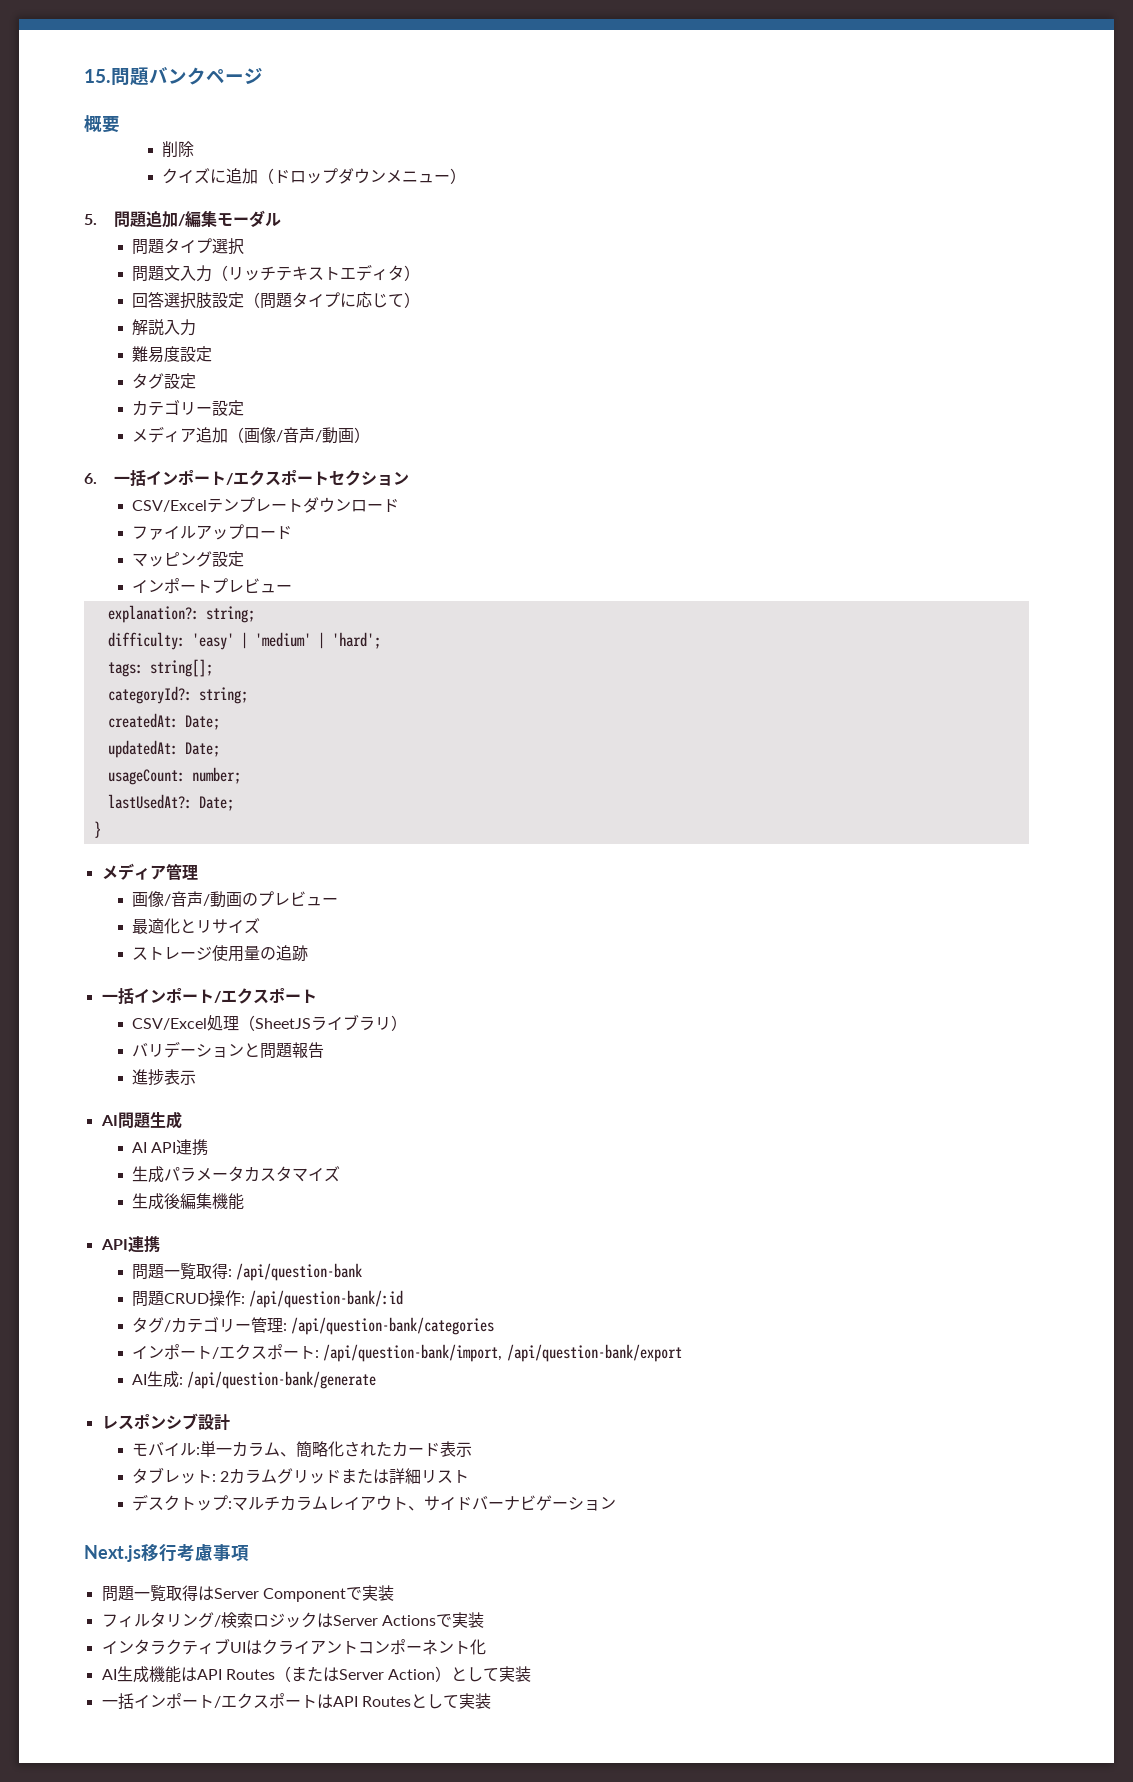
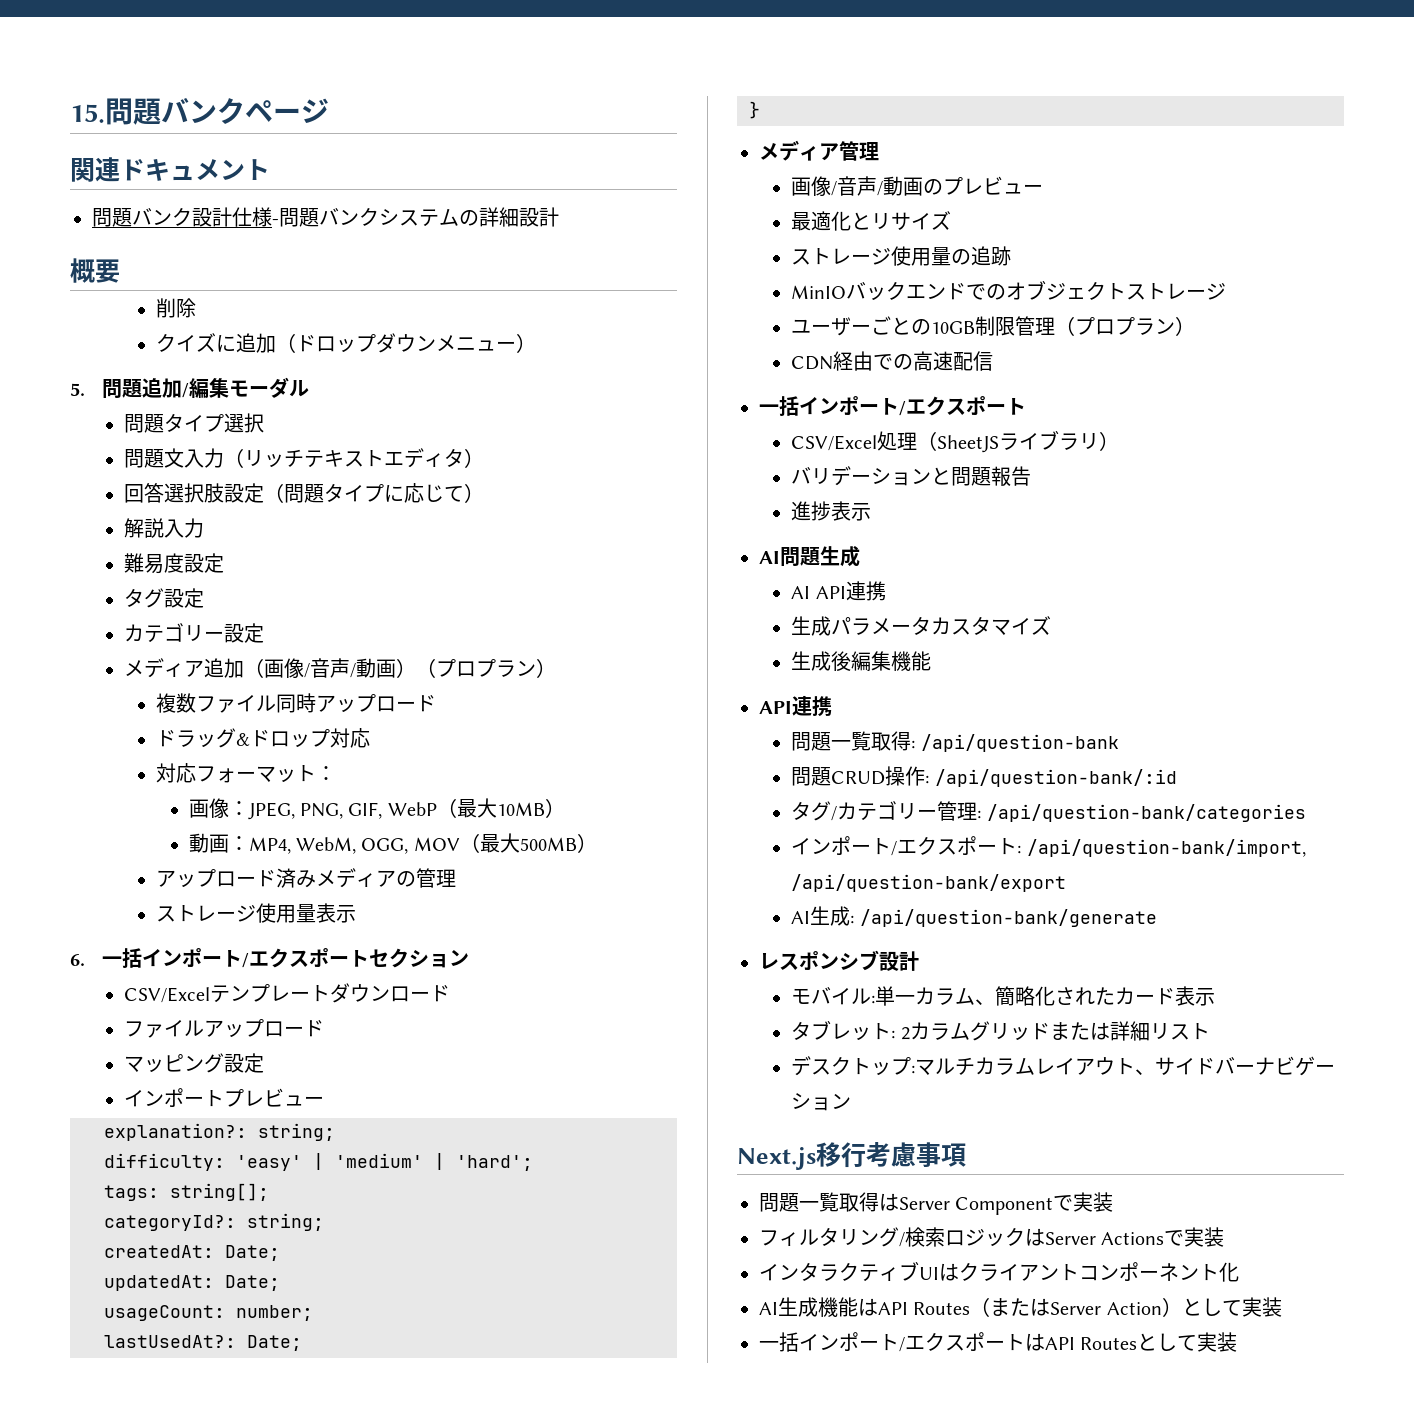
(263, 75) none -> [70,157,270,182] [92,207,559,227] // 関連ドキュメント // 問題バンク設計仕様-問題バンクシステムの詳細設計
(370, 435) none -> [416,658,557,678] [156,693,437,713] [156,728,371,748] [156,763,337,783] [188,798,565,820] [188,833,597,854] [156,868,457,888] [156,903,357,923] （プロプラン） // 複数ファイル同時アップロード // ドラッグ&ドロップ対応 // 対応フォーマット： // 画像：JPEG, PNG, GIF, WebP（最大10MB） // 動画：MP4, WebM, OGG, MOV（最大500MB） // アップロード済みメディアの管理 // ストレージ使用量表示
(308, 953) none -> [791,280,1227,301] [791,316,1196,336] [791,351,994,371] // MinIOバックエンドでのオブジェクトストレージ // ユーザーごとの10GB制限管理（プロプラン） // CDN経由での高速配信

